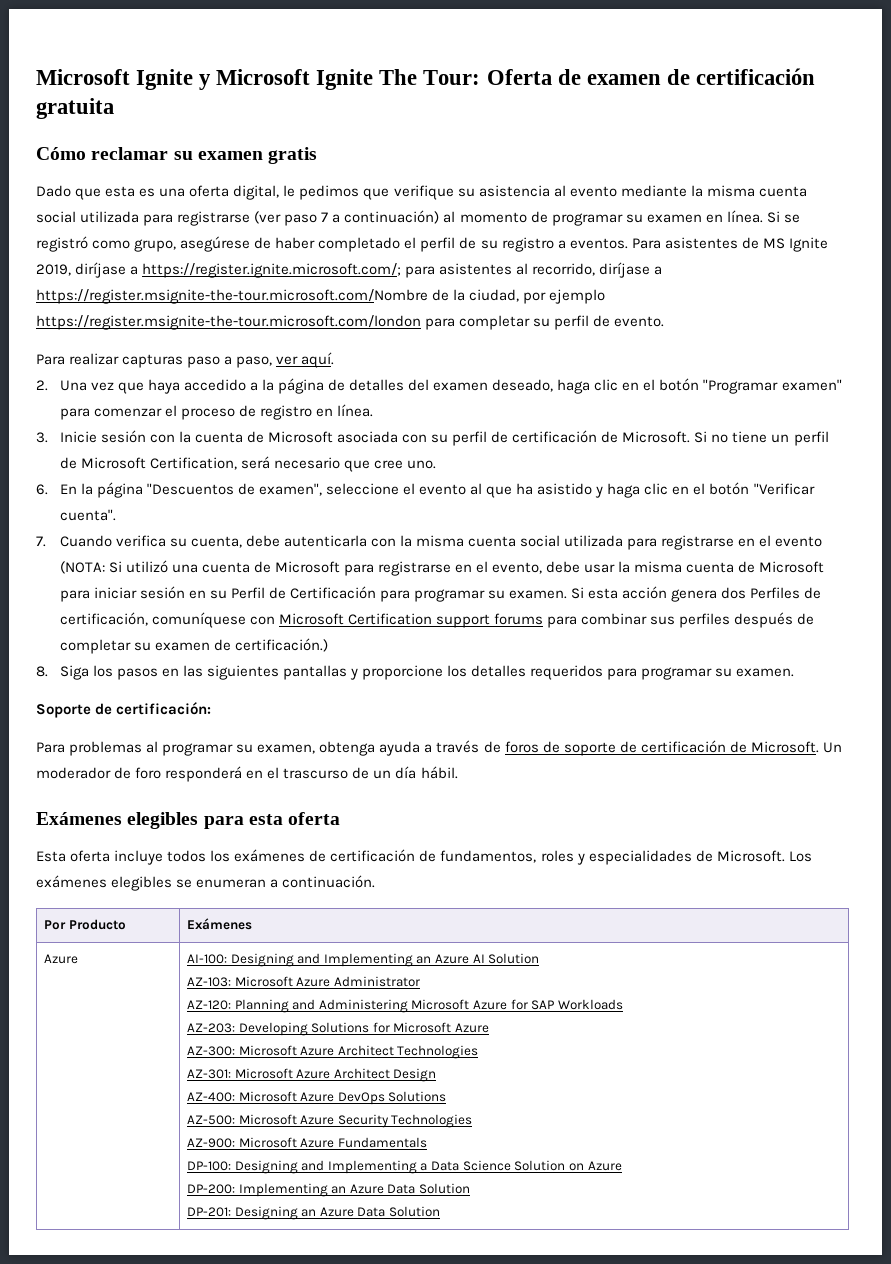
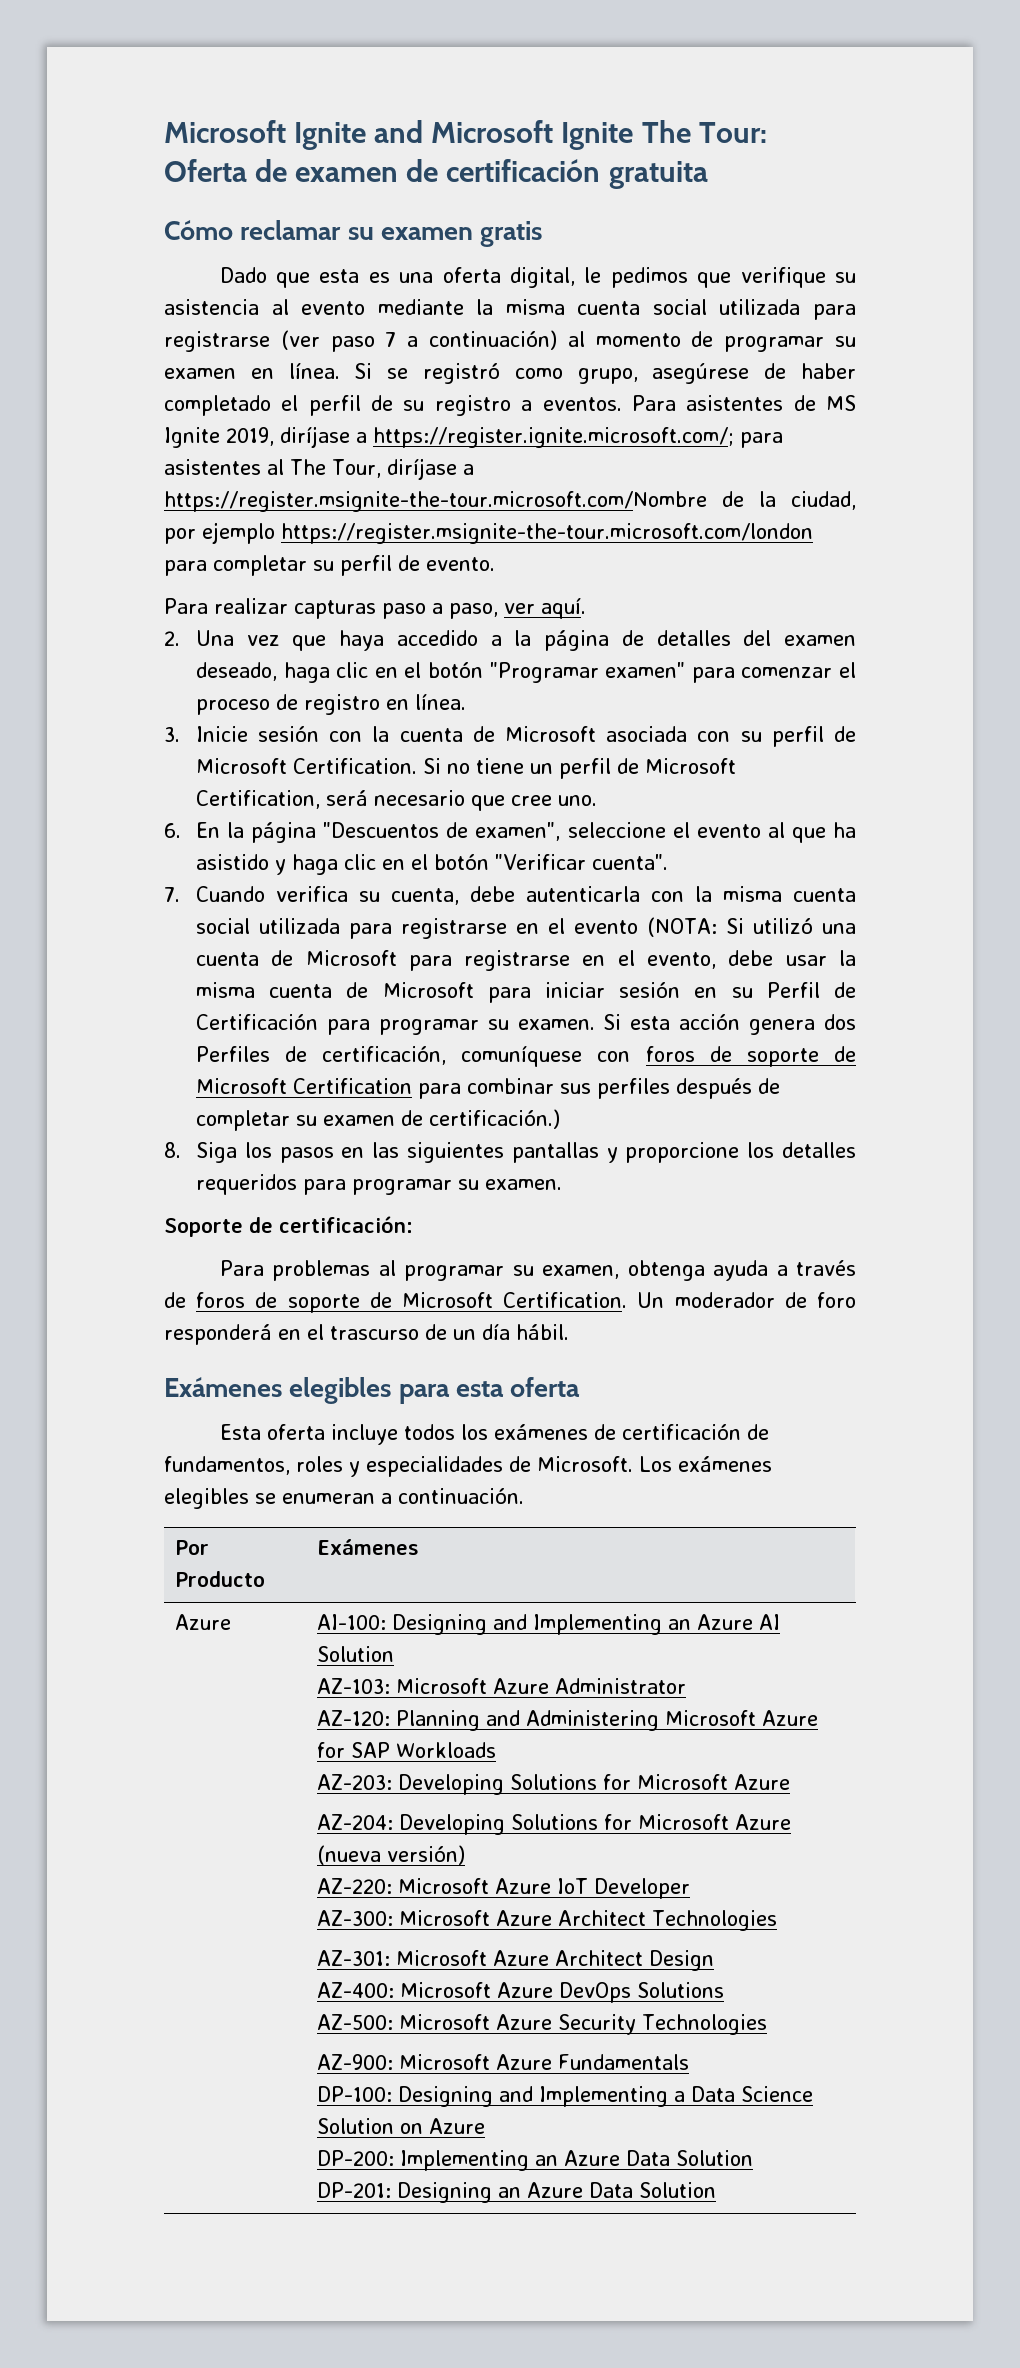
[36,69,212,90] Microsoft Ignite y -> [164,120,424,150] Microsoft Ignite and
[532,263,596,276] recorrido, -> [290,459,381,478] The Tour,
[512,430,691,443] certificación de Microsoft. -> [195,758,417,774] Microsoft Certification.
[278,613,543,628] Microsoft Certification support forums -> [645,1046,857,1067] [195,1078,412,1094] foros de soporte de Microsoft Certification
[640,740,819,753] certificación de Microsoft. -> [402,1292,628,1308] Microsoft Certification.
(490, 1028) none -> [317,1814,792,1835] [317,1845,466,1865] [317,1878,691,1899] // AZ-204: Developing Solutions for Microsoft Azure (nueva versión) // AZ-220: Microsoft Azure IoT Developer

